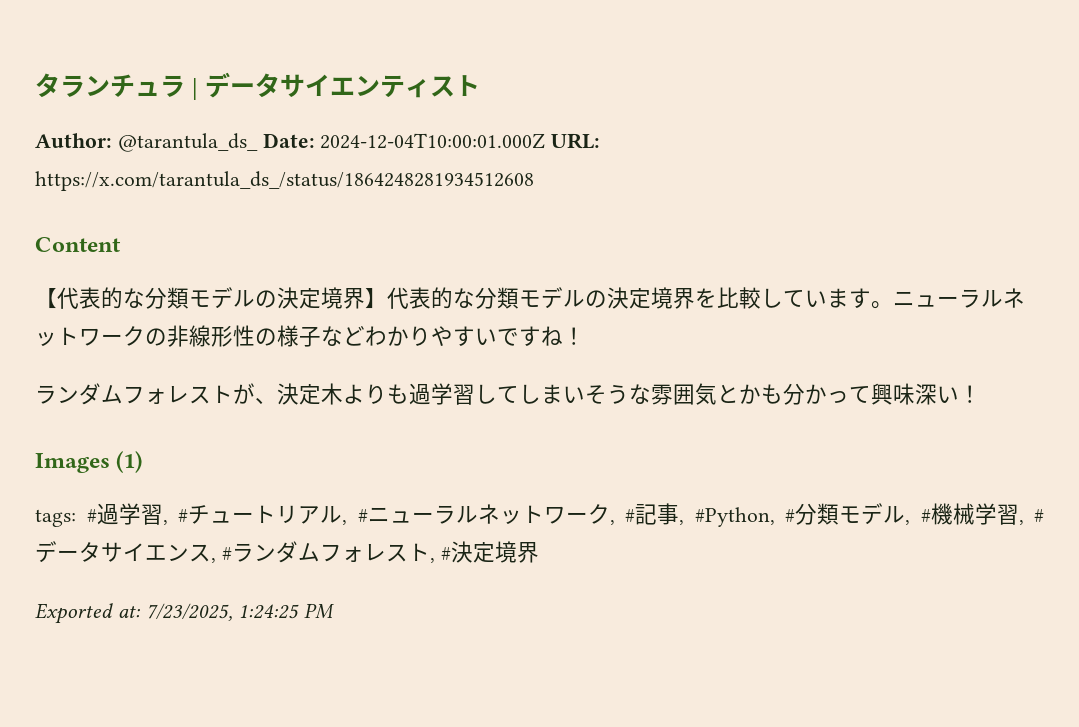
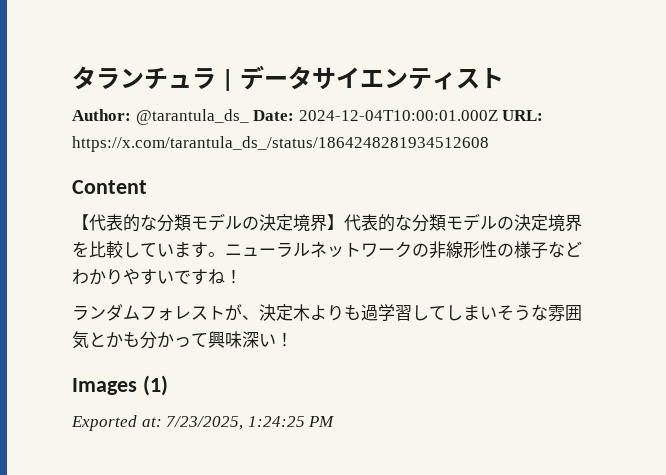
[35,503,1044,527] [35,541,539,563] // tags: #過学習, #チュートリアル, #ニューラルネットワーク, #記事, #Python, #分類モデル, #機械学習, #データサイエンス, #ランダムフォレスト, #決定境界 -> (168, 385) none

